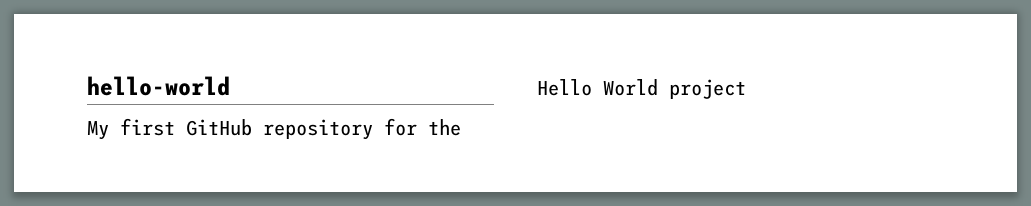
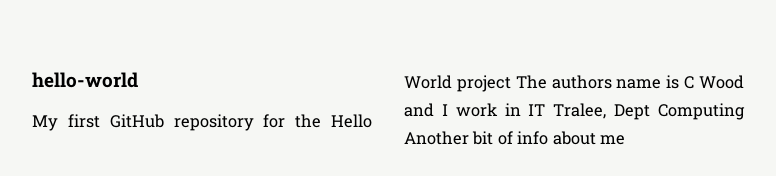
(746, 89) none -> [515,75,744,89] [404,103,745,120] [404,131,626,145] The authors name is C Wood and I work in IT Tralee, Dept Computing Another bit of info about me

